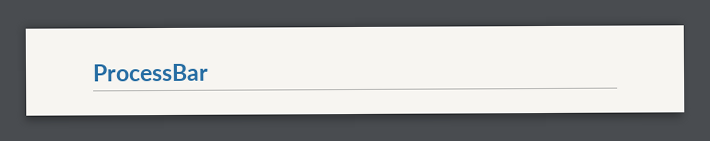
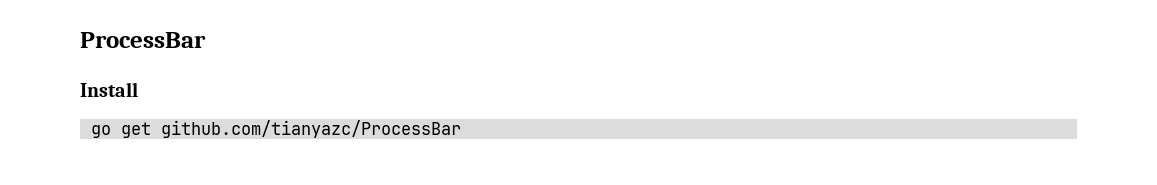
(209, 72) none -> [80,82,138,97] [90,120,461,138] // Install // go get github.com/tianyazc/ProcessBar

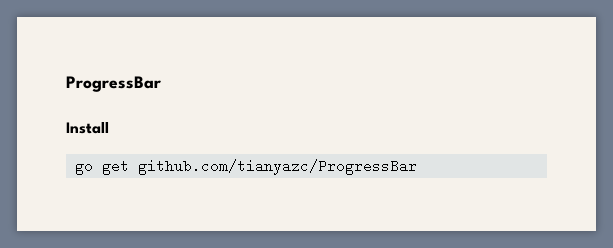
[80,32,206,48] ProcessBar -> [66,76,161,92] ProgressBar
[160,120,461,138] github.com/tianyazc/ProcessBar -> [137,159,417,175] github.com/tianyazc/ProgressBar

